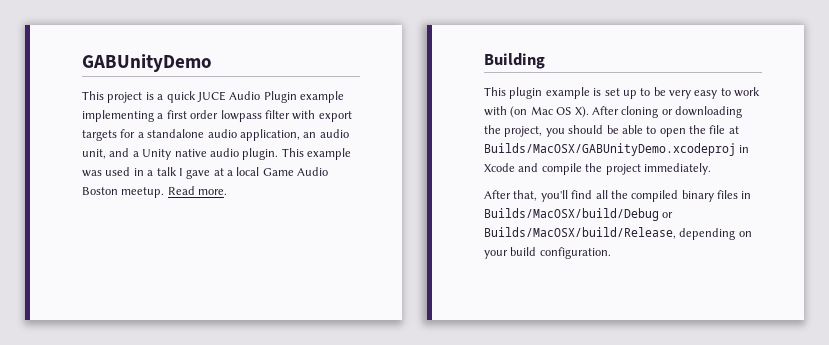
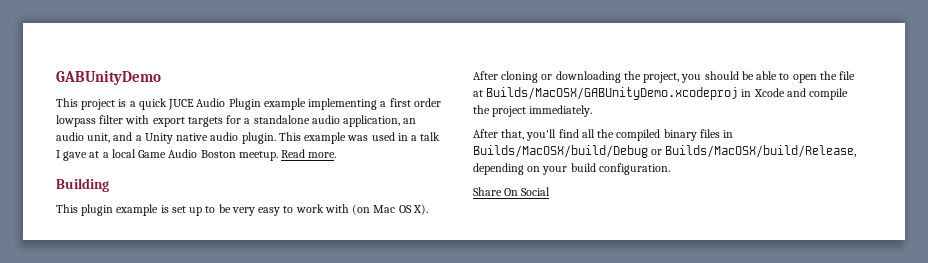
(611, 253) none -> [473,187,551,196] // Share On Social

